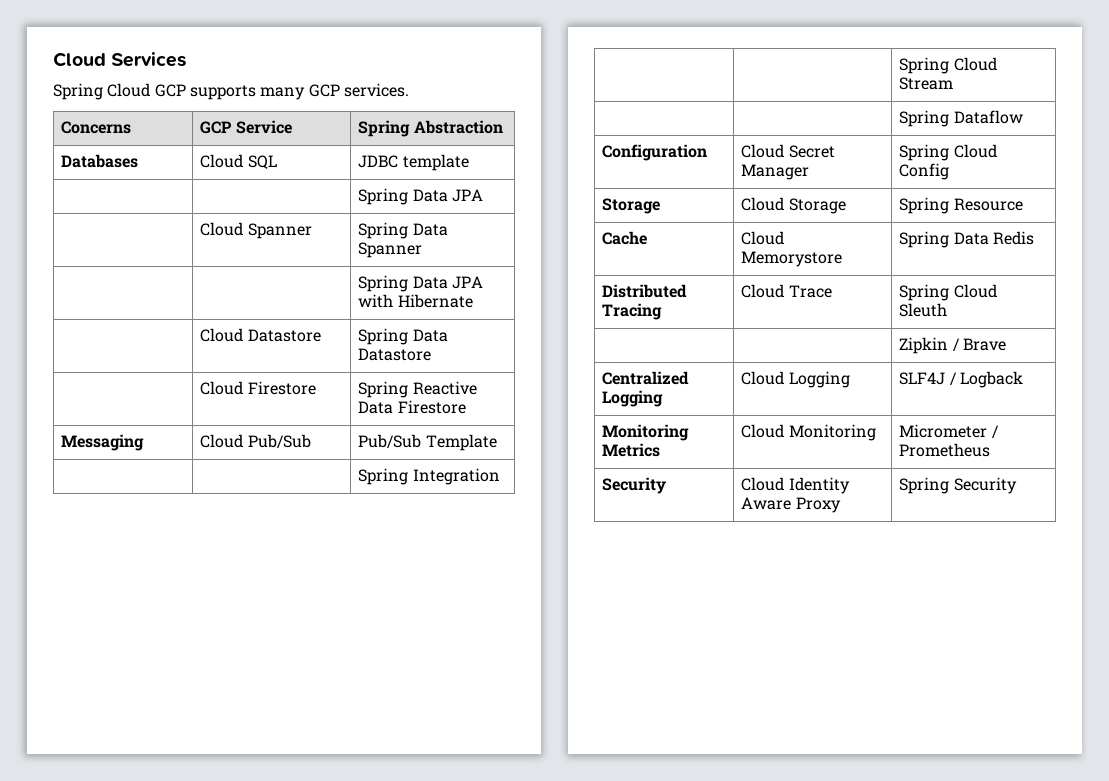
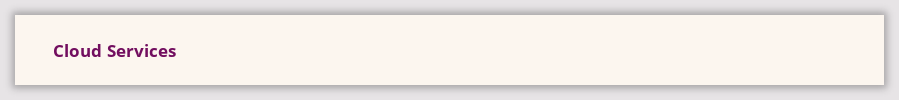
[53,83,409,100] [61,121,132,134] [200,120,292,134] [358,120,503,137] [61,154,139,168] [200,154,277,169] [358,154,469,171] [358,188,483,205] [200,222,312,239] [358,222,448,239] [358,242,423,258] [358,275,483,292] [358,294,473,308] [200,328,321,342] [358,328,448,345] [358,348,432,361] [200,381,316,395] [358,381,477,398] [358,400,466,414] [61,434,145,451] [200,434,311,448] [358,434,497,451] [358,468,500,485] [899,57,997,74] [899,77,954,90] [899,110,1023,127] [602,144,708,161] [741,144,835,158] [741,164,810,180] [899,144,997,161] [899,163,950,180] [602,198,661,214] [741,197,846,214] [899,197,1023,214] [602,231,648,245] [741,231,785,245] [741,251,843,267] [899,231,1034,248] [602,284,688,298] [602,303,663,320] [741,284,832,298] [899,284,997,301] [899,303,948,317] [899,337,1006,354] [602,371,690,385] [602,390,664,407] [741,371,850,388] [899,371,1023,388] [602,424,690,441] [602,443,661,457] [741,424,876,441] [899,424,999,438] [899,443,991,457] [602,477,667,494] [741,477,850,494] [741,497,841,513] [899,477,1017,494] // Spring Cloud GCP supports many GCP services. // Concerns | GCP Service | Spring Abstraction // Databases | Cloud SQL | JDBC template // | | Spring Data JPA // | Cloud Spanner | Spring Data Spanner // | | Spring Data JPA with Hibernate // | Cloud Datastore | Spring Data Datastore // | Cloud Firestore | Spring Reactive Data Firestore // Messaging | Cloud Pub/Sub | Pub/Sub Template // | | Spring Integration // | | Spring Cloud Stream // | | Spring Dataflow // Configuration | Cloud Secret Manager | Spring Cloud Config // Storage | Cloud Storage | Spring Resource // Cache | Cloud Memorystore | Spring Data Redis // Distributed Tracing | Cloud Trace | Spring Cloud Sleuth // | | Zipkin / Brave // Centralized Logging | Cloud Logging | SLF4J / Logback // Monitoring Metrics | Cloud Monitoring | Micrometer / Prometheus // Security | Cloud Identity Aware Proxy | Spring Security -> (176, 50) none

